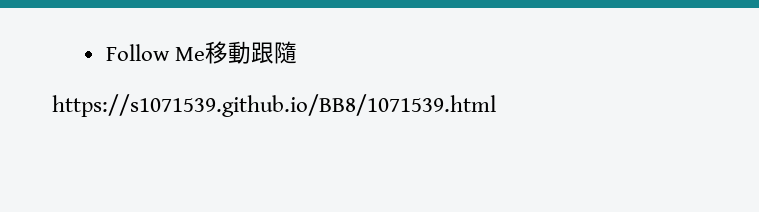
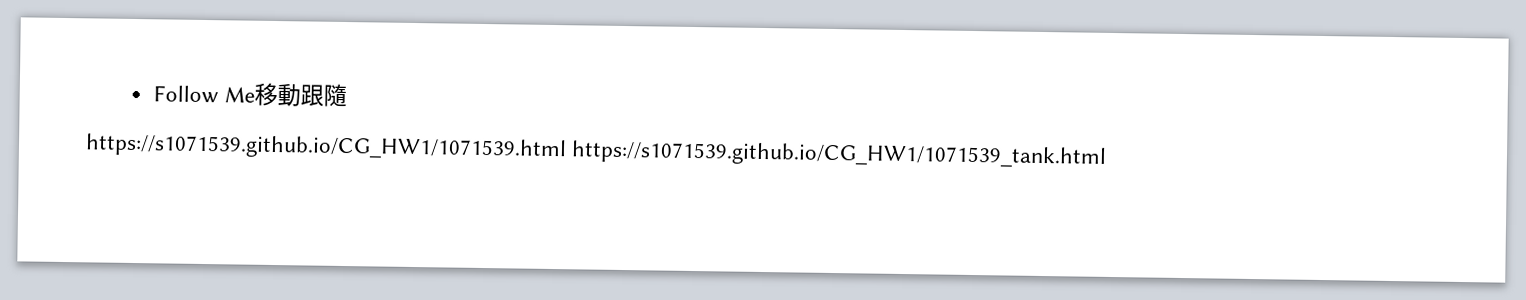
[52,94,496,117] https://s1071539.github.io/BB8/1071539.html -> [85,133,1108,169] https://s1071539.github.io/CG_HW1/1071539.html https://s1071539.github.io/CG_HW1/1071539_tank.html

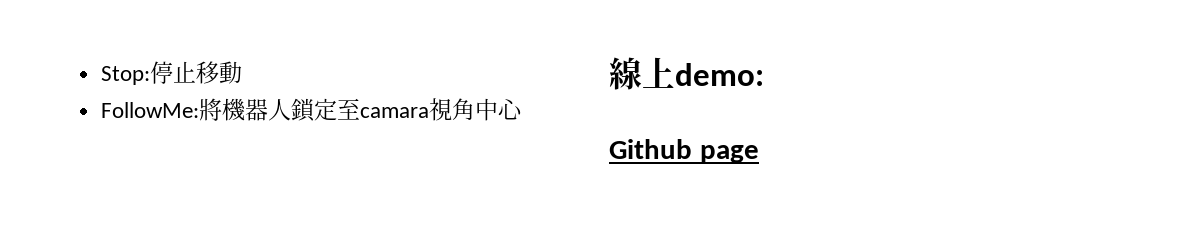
[153,85,256,104] Follow Me -> [101,61,197,85] Stop:停止
[300,83,348,108] [85,133,1108,169] 跟隨 // https://s1071539.github.io/CG_HW1/1071539.html https://s1071539.github.io/CG_HW1/1071539_tank.html -> [101,98,524,122] [609,57,764,90] [609,139,759,163] // FollowMe:將機器人鎖定至camara視角中心 // 線上demo: // Github page

